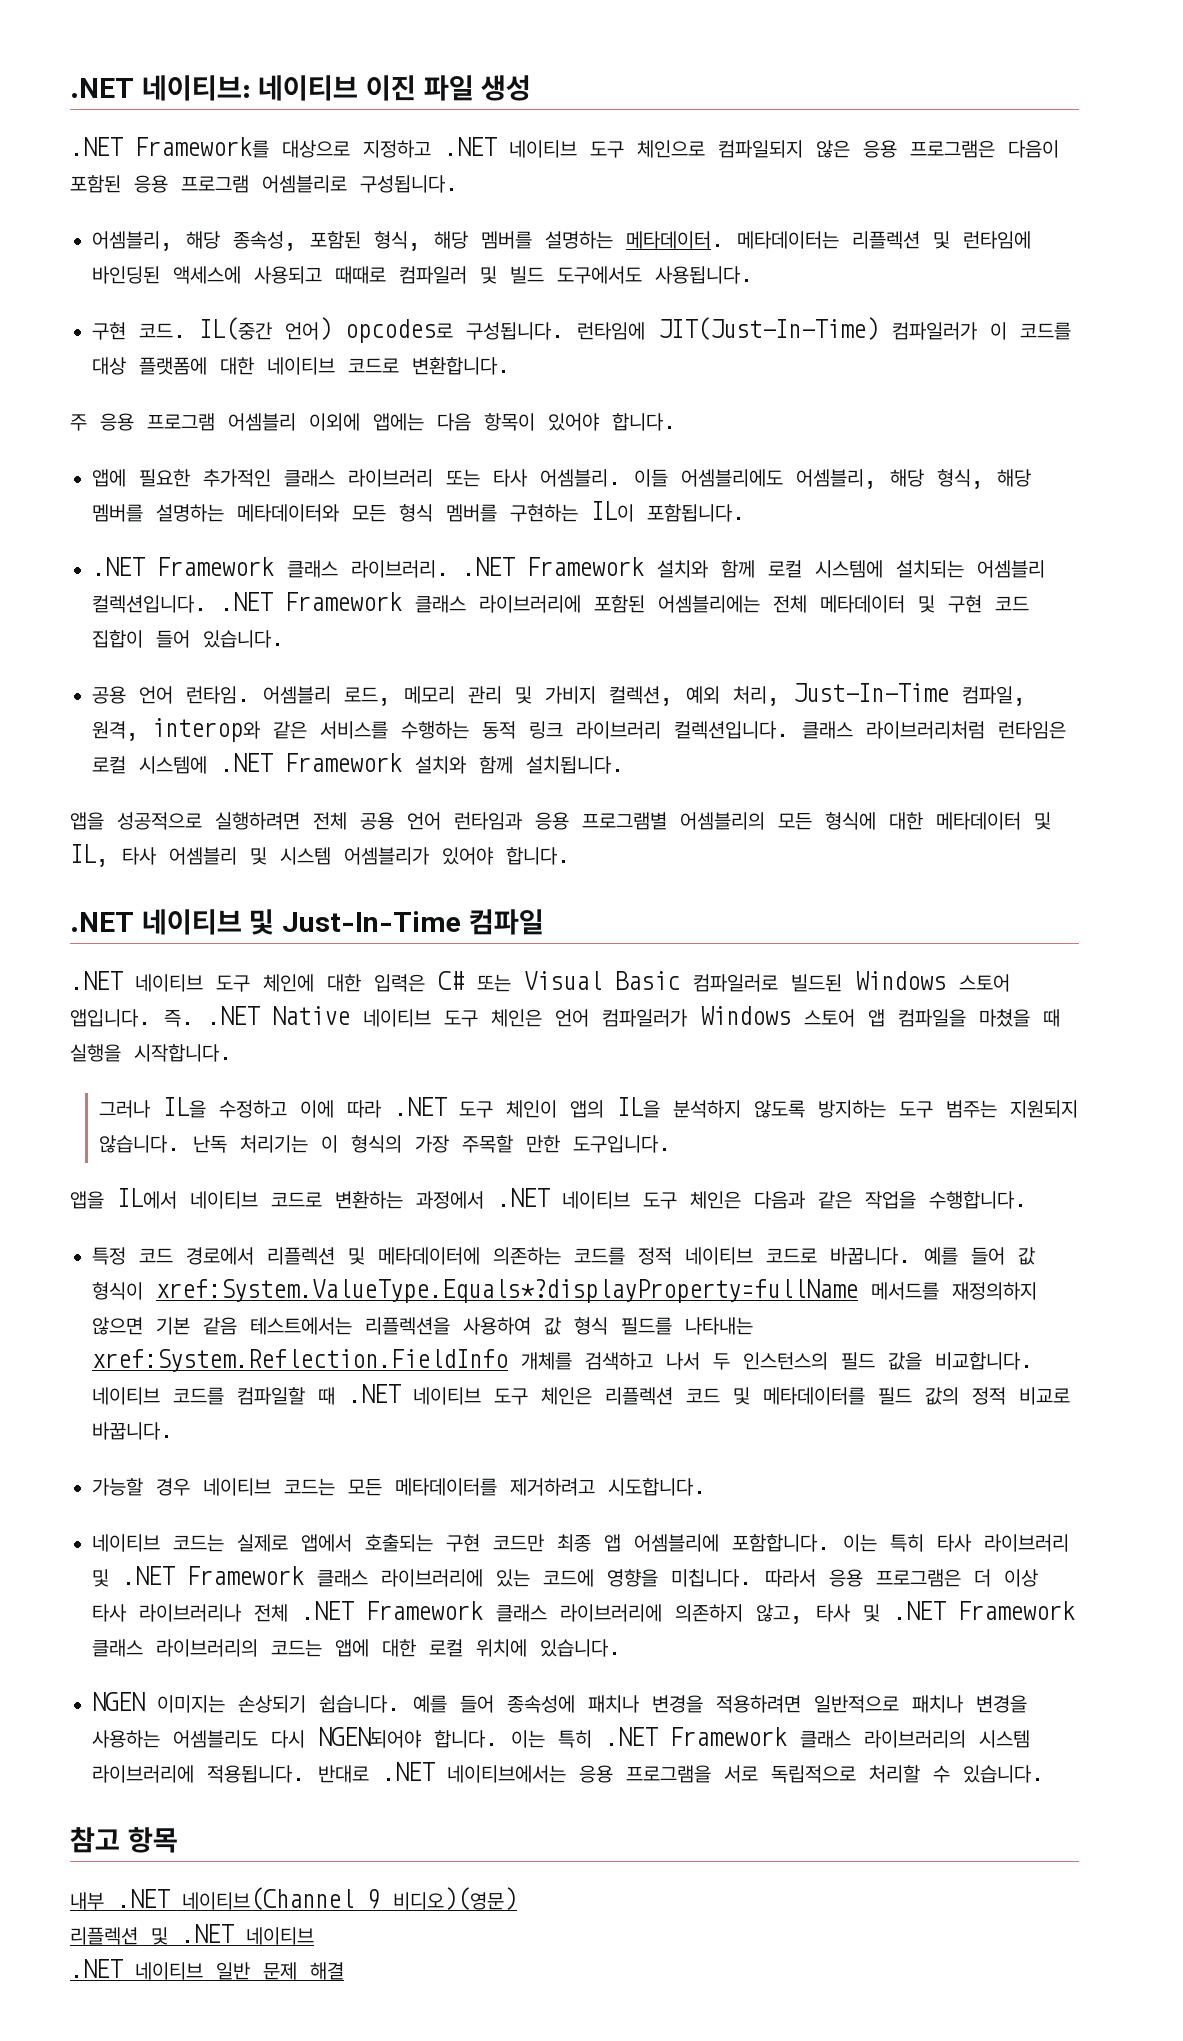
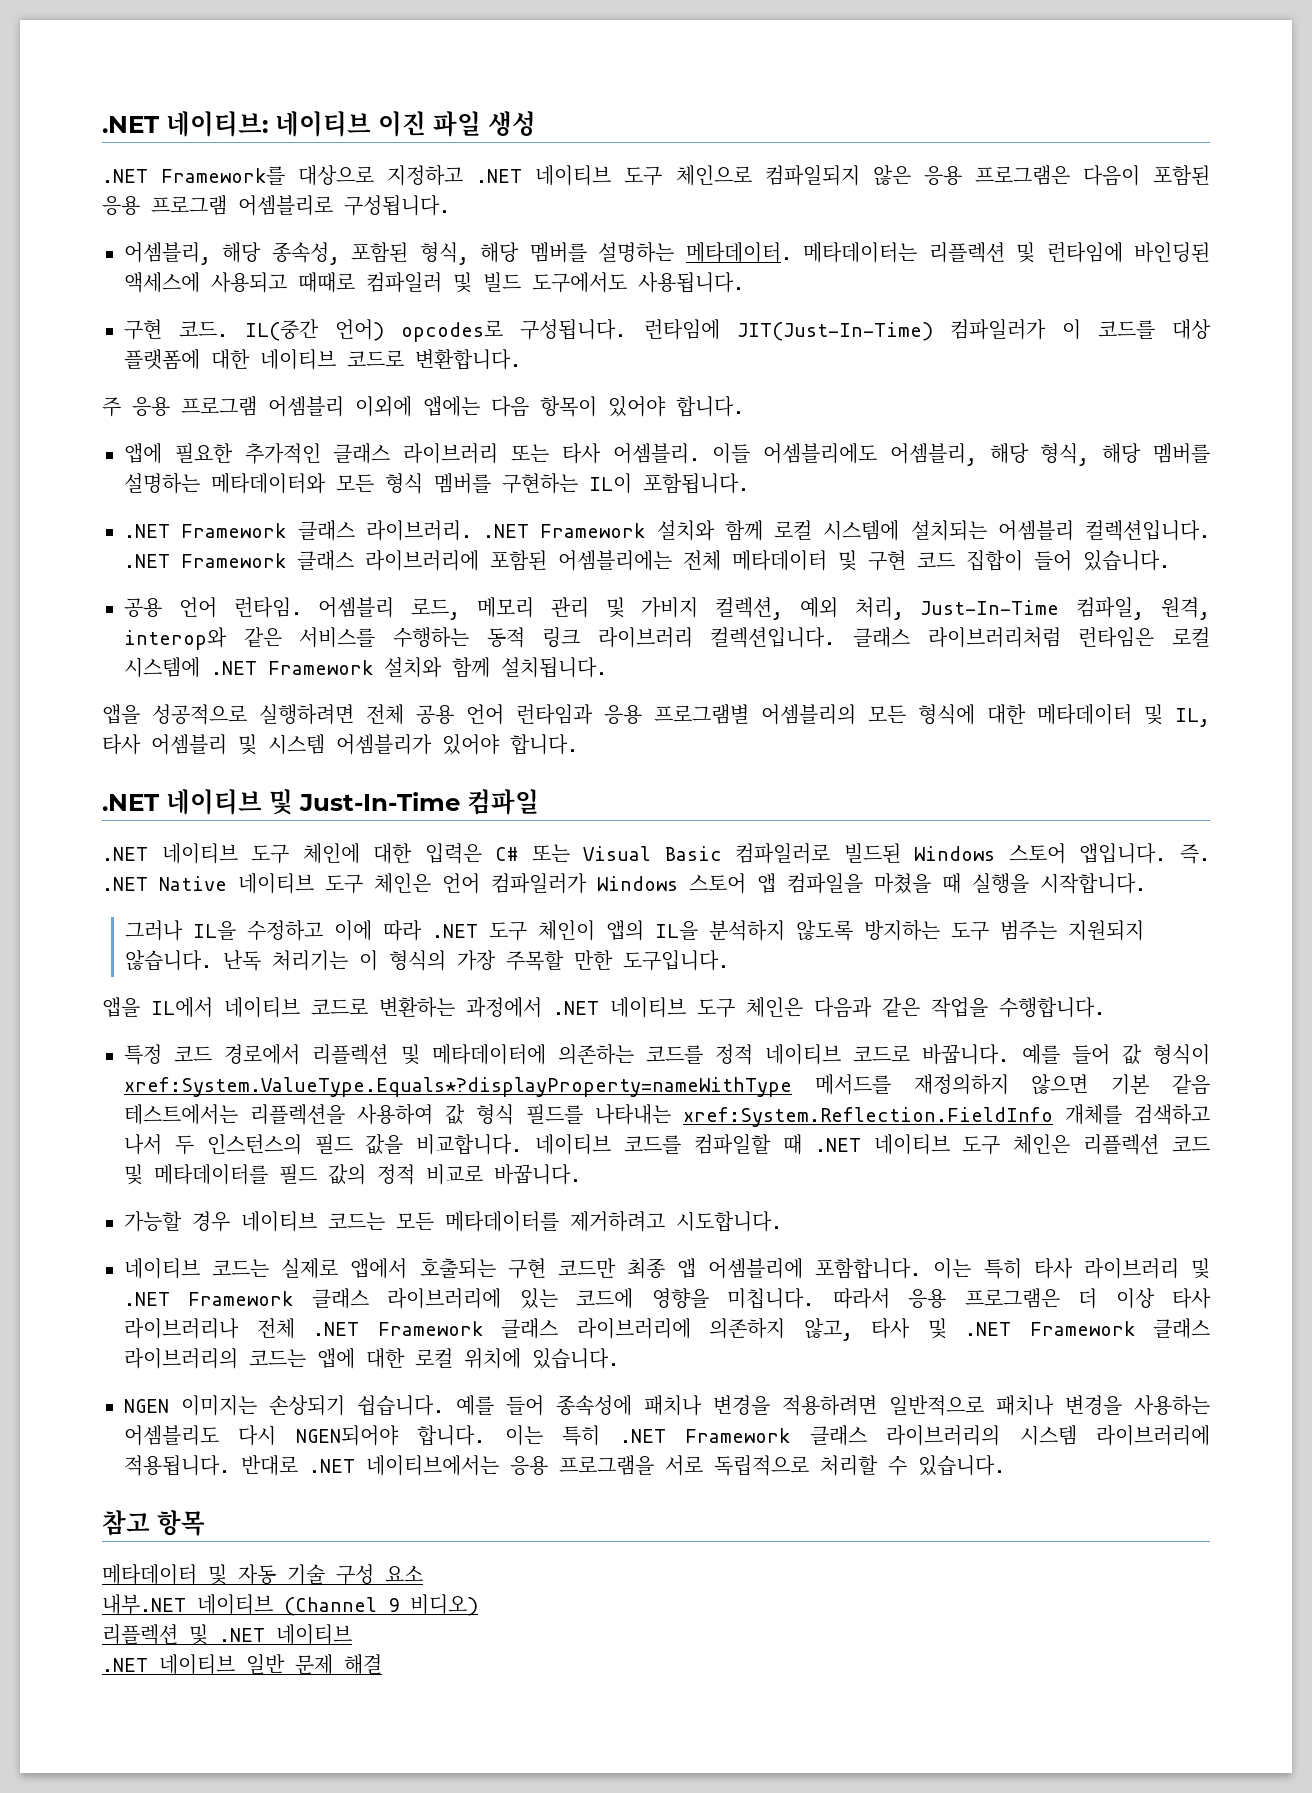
[156,1279,858,1303] xref:System.ValueType.Equals*?displayProperty=fullName -> [124,1077,792,1097] xref:System.ValueType.Equals*?displayProperty=nameWithType
[70,1887,517,1910] 내부 .NET 네이티브(Channel 9 비디오)(영문) -> [102,1564,423,1585] [102,1594,478,1616] 메타데이터 및 자동 기술 구성 요소 // 내부.NET 네이티브 (Channel 9 비디오)

